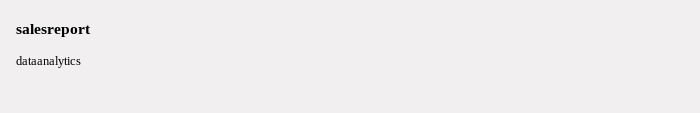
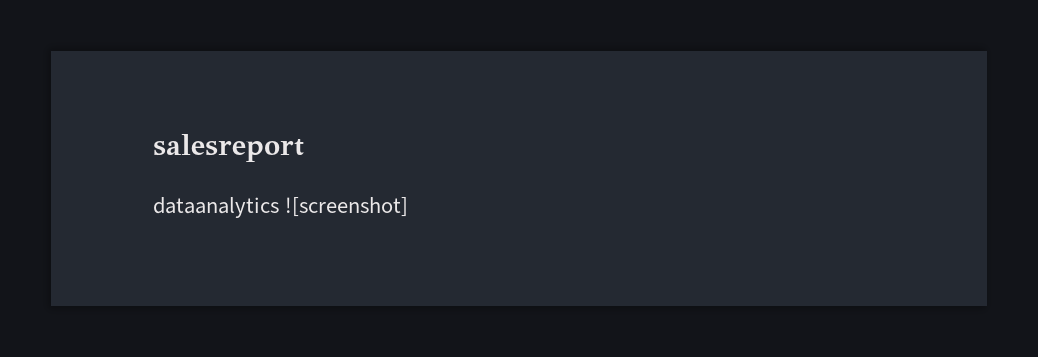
(81, 62) none -> [285,197,409,217] ![screenshot]

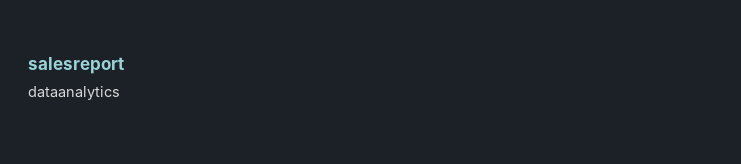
[285,197,409,217] ![screenshot] -> (120, 93) none

